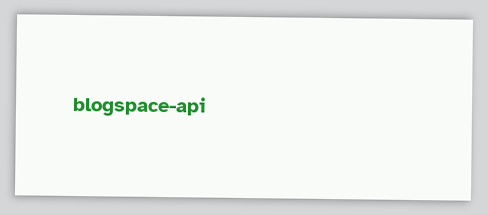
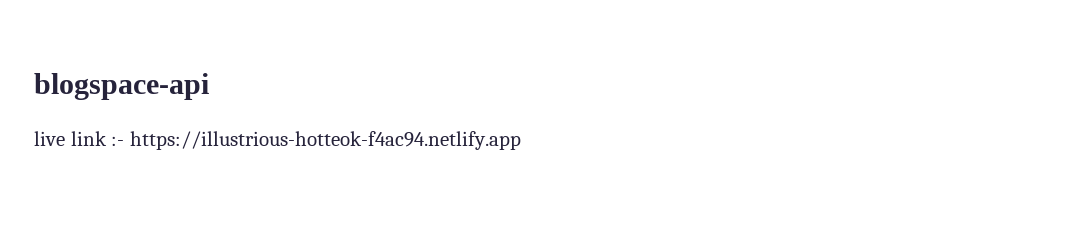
(206, 106) none -> [34,131,521,150] // live link :- https://illustrious-hotteok-f4ac94.netlify.app

